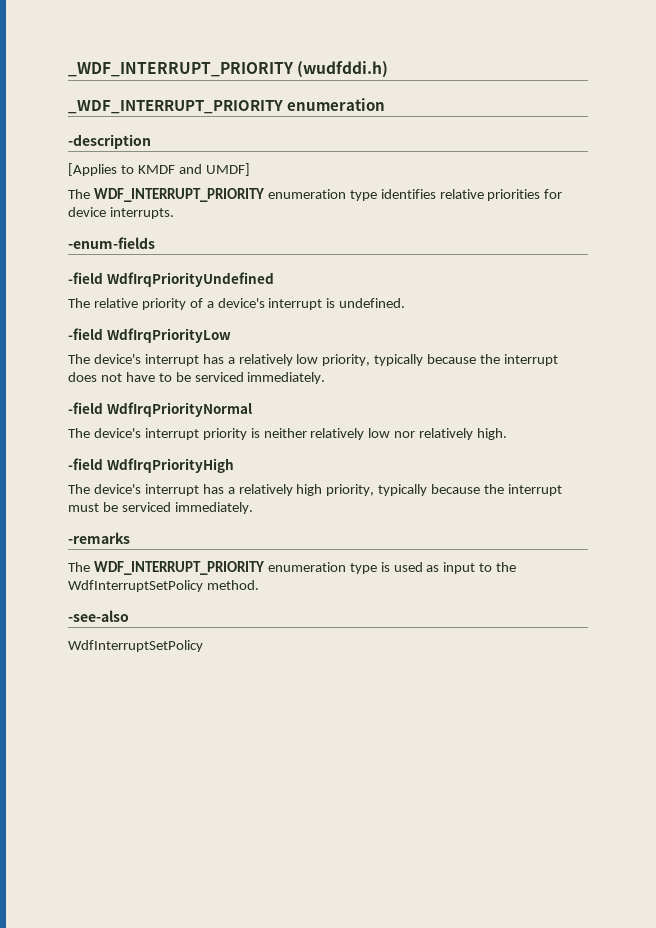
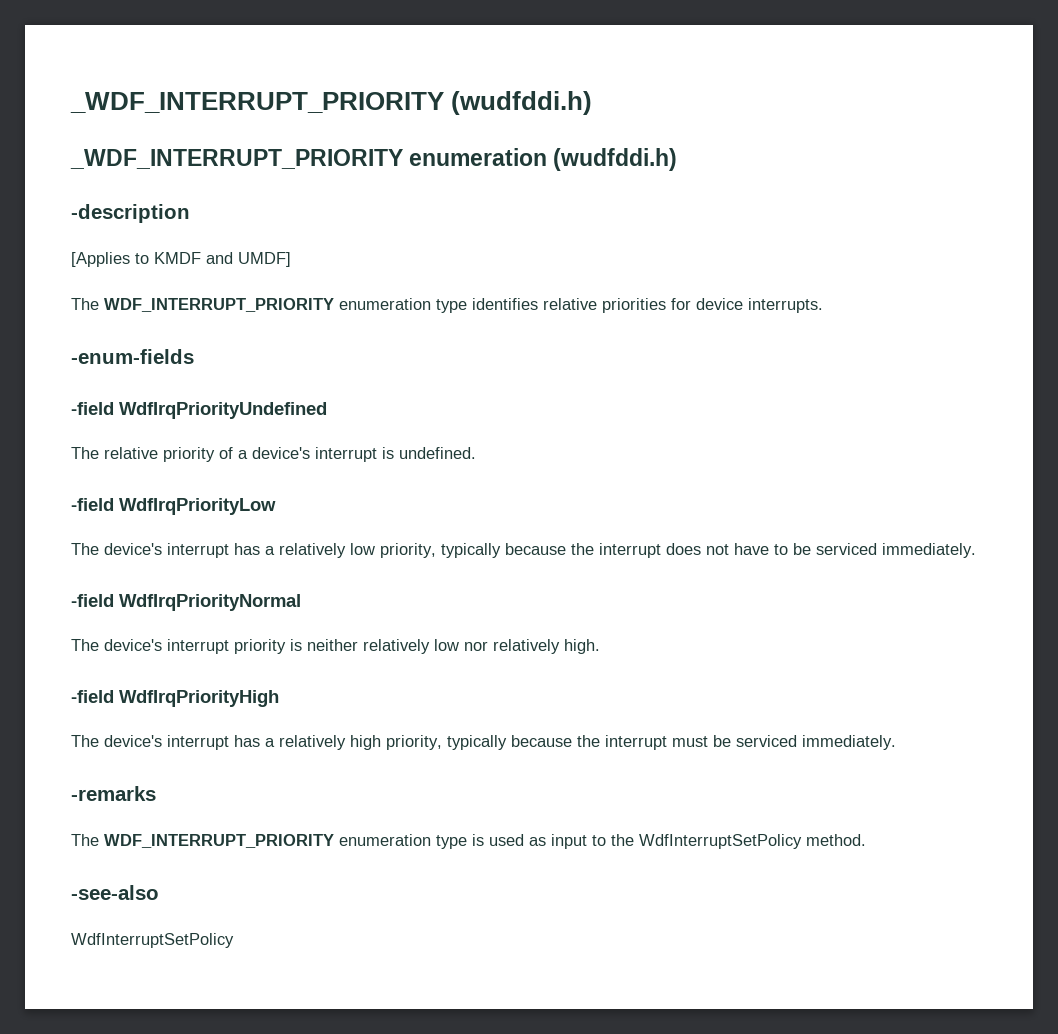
(386, 104) none -> [553,148,678,171] (wudfddi.h)

